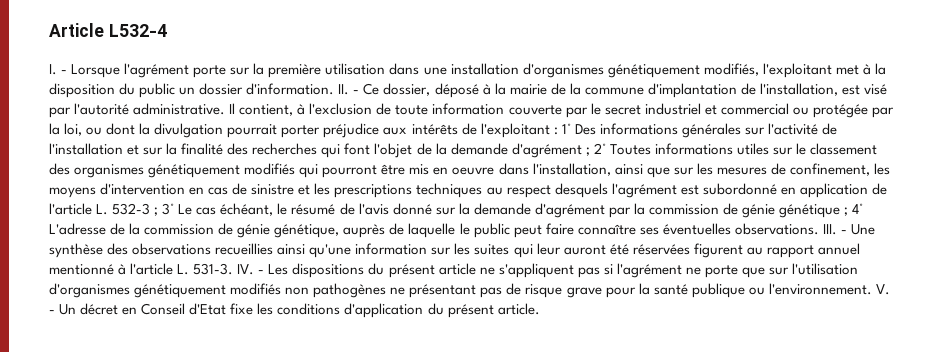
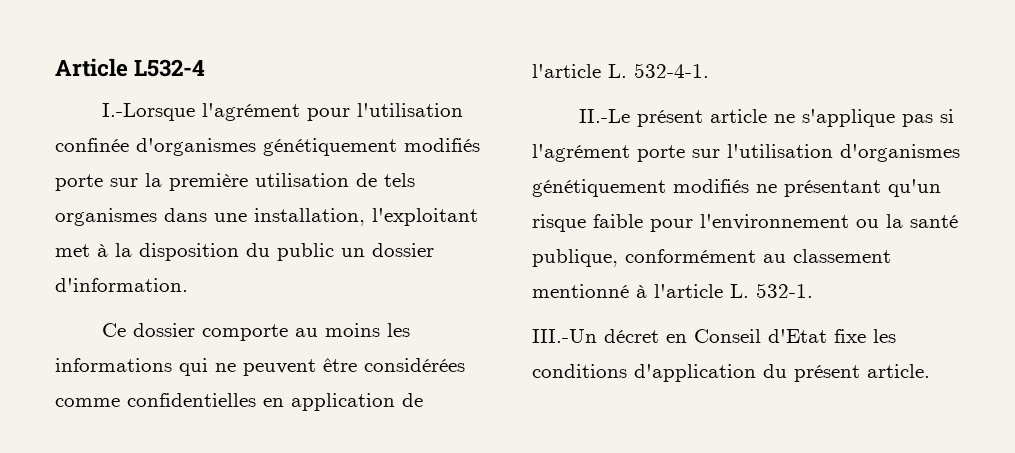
[49,63,190,78] I. - Lorsque l'agrément -> [101,103,463,121] [55,138,480,156] I.-Lorsque l'agrément pour l'utilisation confinée d'organismes génétiquement modifiés
[389,63,759,78] dans une installation d'organismes génétiquement modifiés, -> [356,173,415,187] [55,208,365,226] de tels organismes dans une installation,
[338,83,888,98] [49,103,894,118] [49,123,837,138] [49,143,878,158] [49,163,890,178] [49,183,777,198] II. - Ce dossier, déposé à la mairie de la commune d'implantation de l'installation, est visé par l'autorité administrative. Il contient, à l'exclusion de toute information couverte par le secret industriel et commercial ou protégée par la loi, ou dont la divulgation pourrait porter préjudice aux intérêts de l'exploitant : 1° Des informations générales sur l'activité de l'installation et sur la finalité des recherches qui font l'objet de la demande d'agrément ; 2° Toutes informations utiles sur le classement des organismes génétiquement modifiés qui pourront être mis en oeuvre dans l'installation, ainsi que sur les mesures de confinement, les moyens d'intervention en cas de sinistre et les prescriptions techniques au respect desquels l'agrément est subordonné -> [101,323,410,341] [55,358,465,376] [55,393,256,407] // Ce dossier comporte au moins les informations qui ne peuvent être considérées comme confidentielles
[112,203,864,218] [49,223,875,238] [49,243,860,258] [49,263,385,278] 532-3 ; 3° Le cas échéant, le résumé de l'avis donné sur la demande d'agrément par la commission de génie génétique ; 4° L'adresse de la commission de génie génétique, auprès de laquelle le public peut faire connaître ses éventuelles observations. III. - Une synthèse des observations recueillies ainsi qu'une information sur les suites qui leur auront été réservées figurent au rapport annuel mentionné à l'article L. 531-3. IV. - Les dispositions du -> [634,63,709,78] [578,109,630,123] 532-4-1. // II.-Le
[498,263,574,278] s'appliquent -> [801,109,895,127] s'applique
[685,265,765,278] ne porte que -> [637,145,685,162] porte
[285,283,890,298] [49,304,77,315] non pathogènes ne présentant pas de risque grave pour la santé publique ou l'environnement. V. - Un -> [756,179,941,197] [532,214,958,232] [532,249,891,267] [532,283,813,298] [532,329,597,343] ne présentant qu'un risque faible pour l'environnement ou la santé publique, conformément au classement mentionné à l'article L. 532-1. // III.-Un

